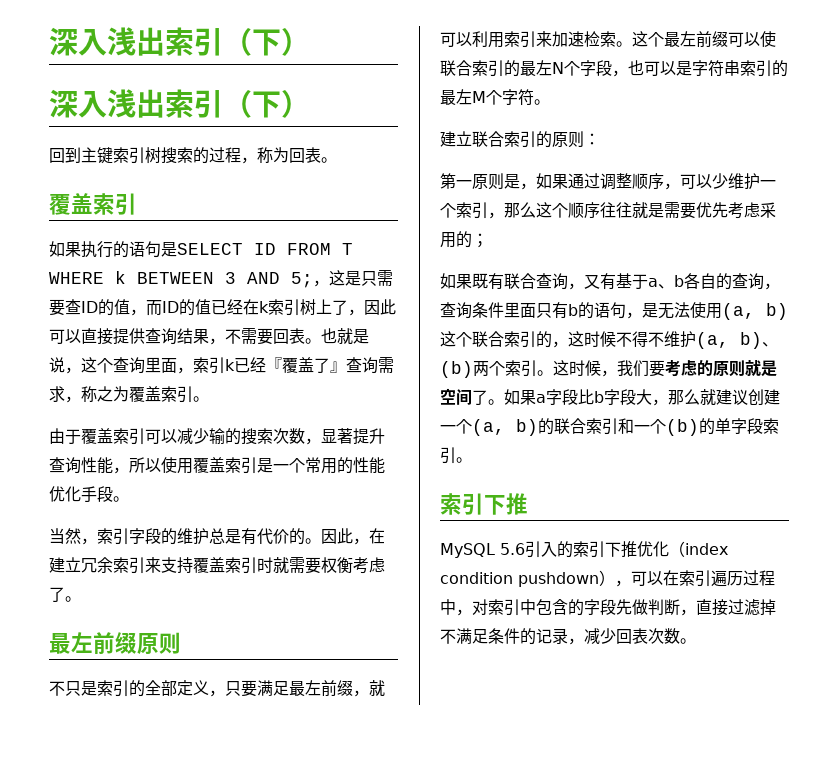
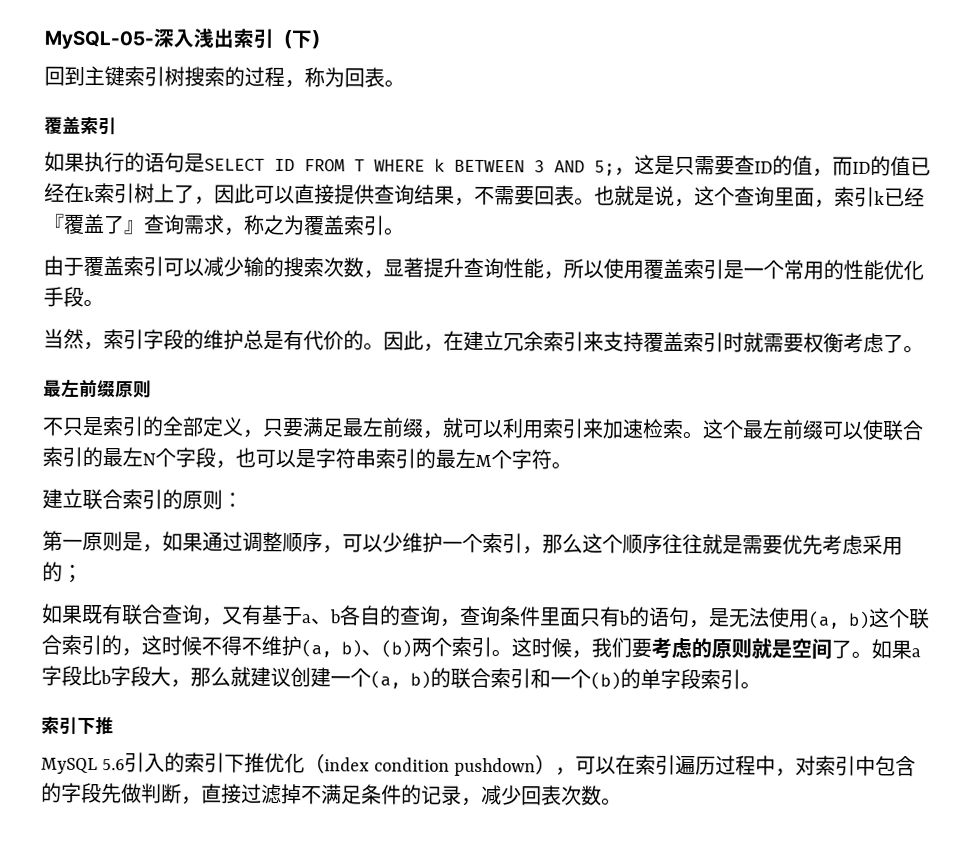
[49,27,310,56] 深入浅出索引（下） // -> [44,30,154,50] MySQL-05-

